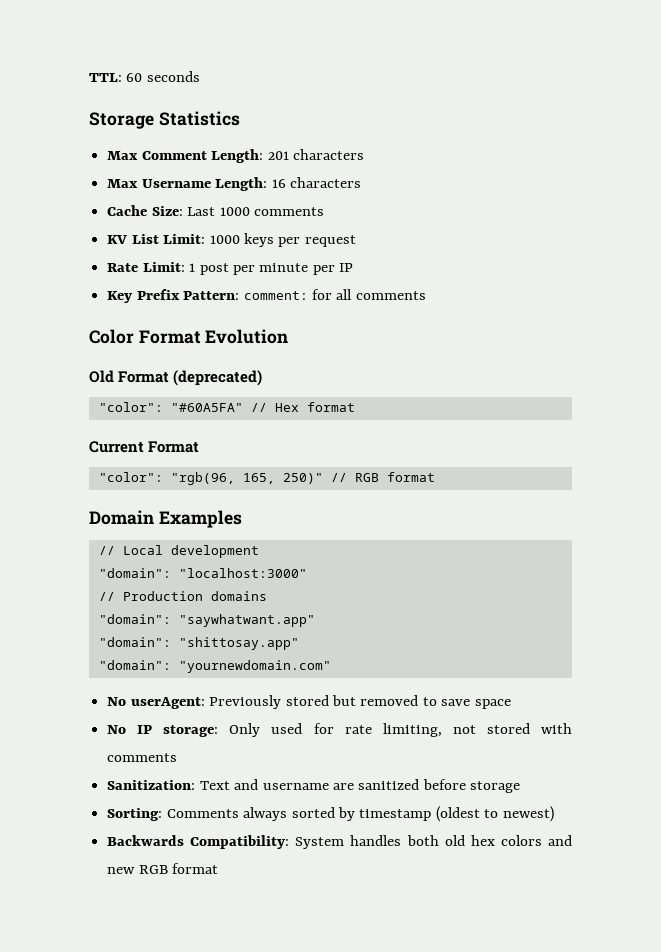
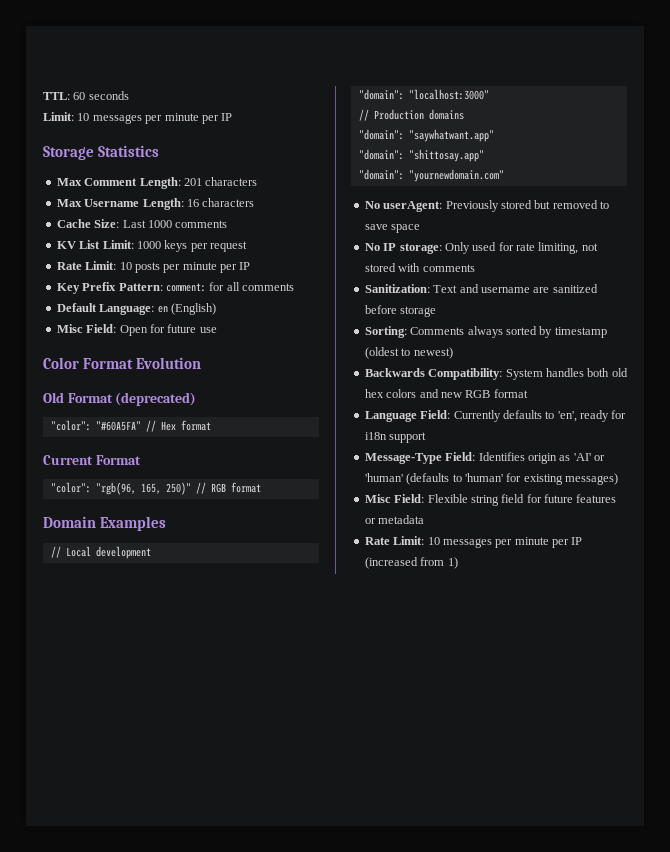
(200, 76) none -> [43,112,233,124] // Limit: 10 messages per minute per IP
[189,263,229,275] 1 post -> [119,262,160,273] 10 posts
(426, 295) none -> [56,303,216,315] [56,324,217,336] // Default Language: en (English) // Misc Field: Open for future use
(219, 868) none -> [364,410,627,422] [364,432,427,443] [364,452,605,464] [364,473,618,485] [364,494,617,506] [364,515,425,524] [364,536,583,548] [364,557,458,569] // Language Field: Currently defaults to 'en', ready for i18n support // Message-Type Field: Identifies origin as 'AI' or 'human' (defaults to 'human' for existing messages) // Misc Field: Flexible string field for future features or metadata // Rate Limit: 10 messages per minute per IP (increased from 1)

